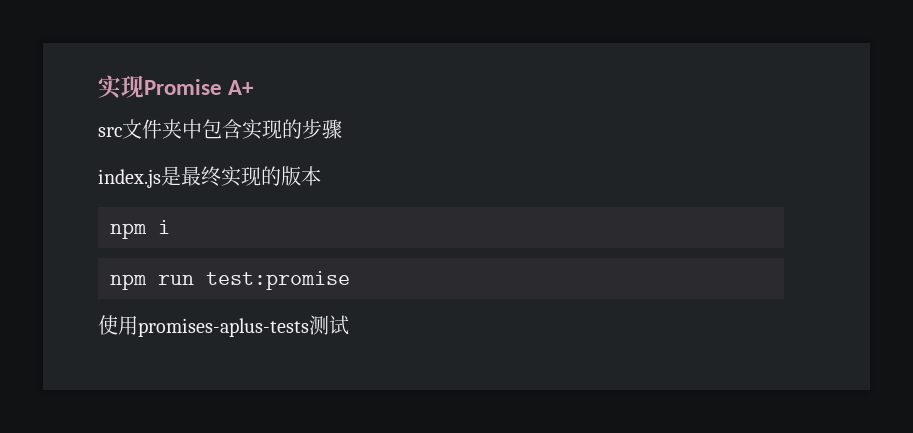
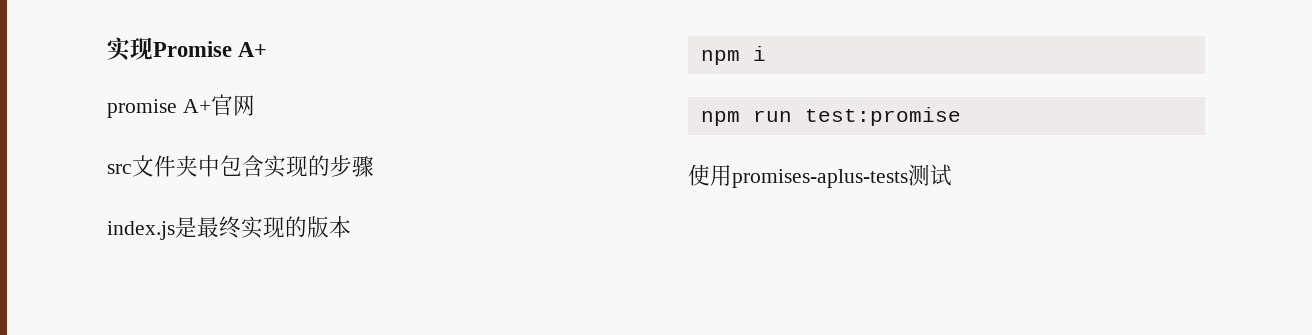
(255, 87) none -> [107,94,255,118] // promise A+官网

